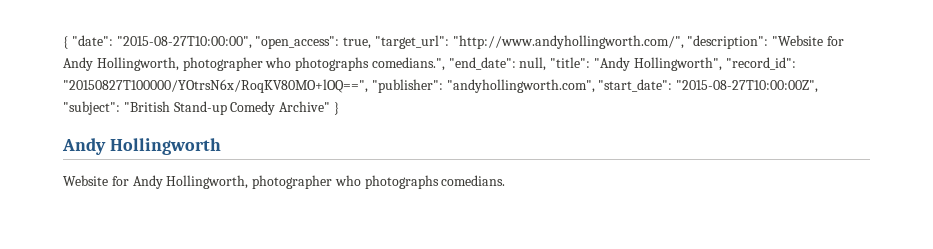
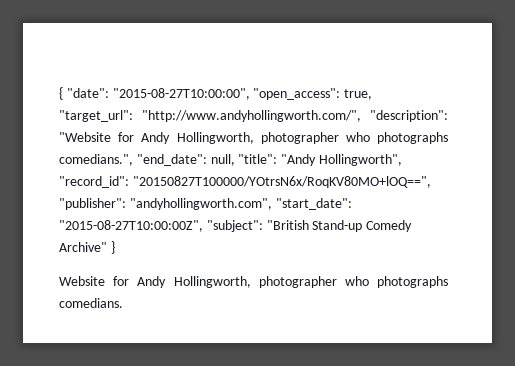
[62,138,221,155] // Andy Hollingworth -> (115, 247) none

